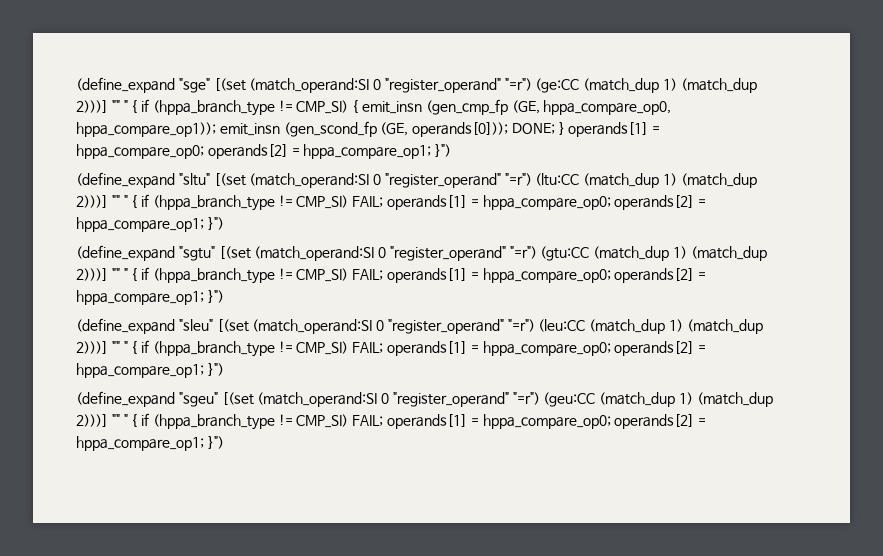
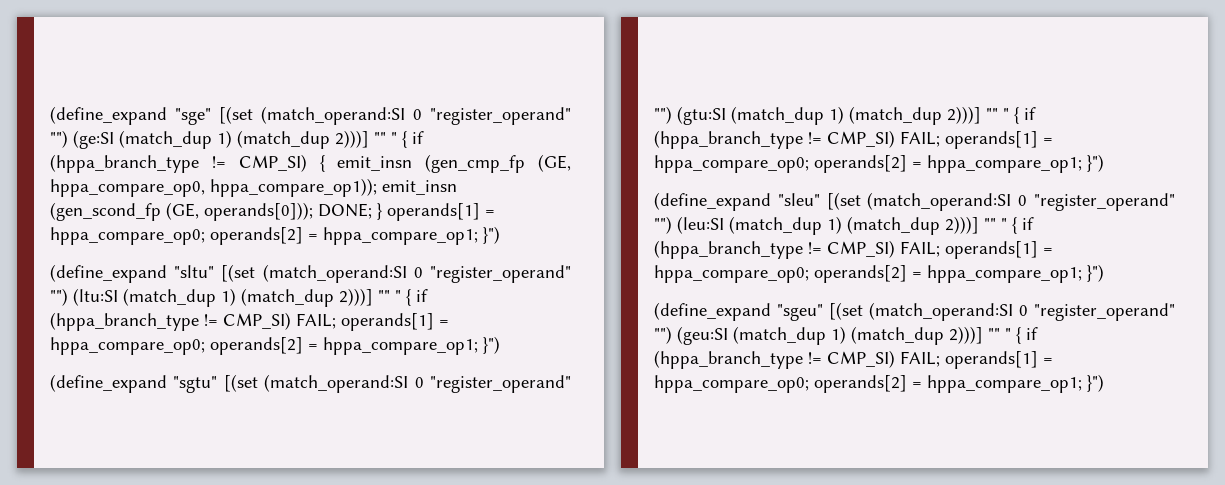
[504,78,580,93] "=r") (ge:CC -> [50,130,114,149] "") (ge:SI
[504,173,580,186] "=r") (ltu:CC -> [50,288,118,306] "") (ltu:SI
[509,246,590,261] "=r") (gtu:CC -> [654,106,726,125] "") (gtu:SI
[507,319,586,332] "=r") (leu:CC -> [654,216,724,234] "") (leu:SI
[512,392,596,407] "=r") (geu:CC -> [654,326,728,345] "") (geu:SI

